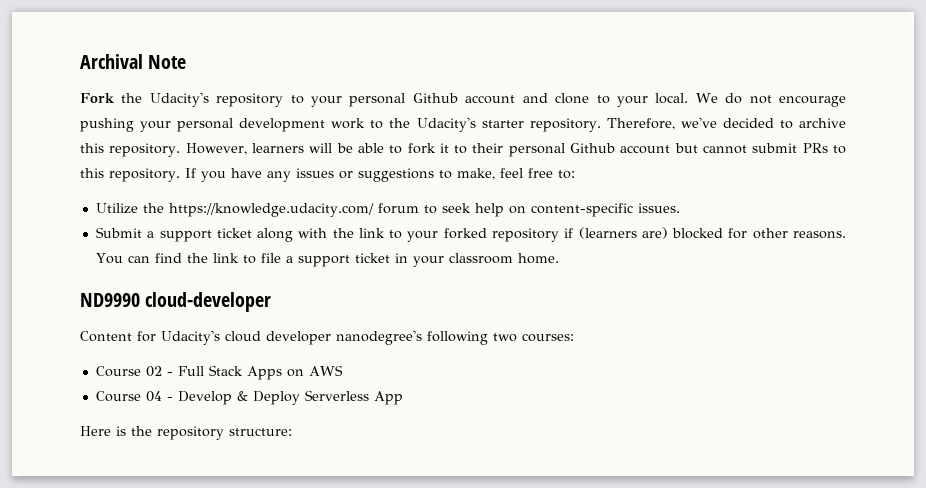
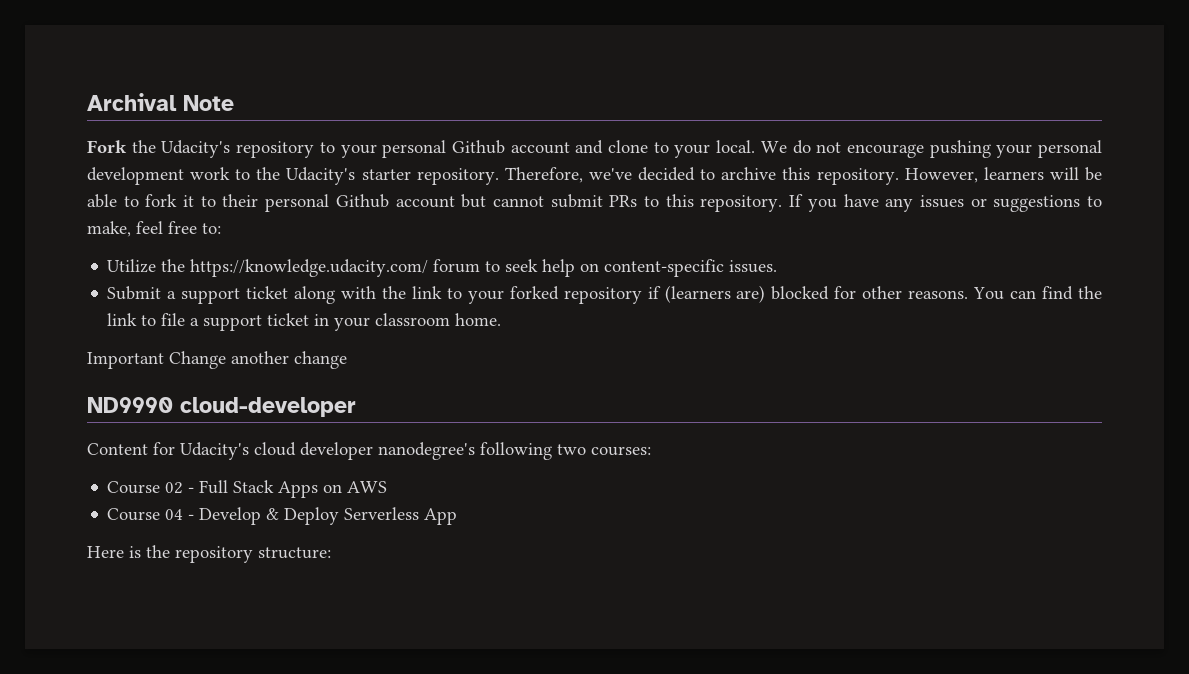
(559, 258) none -> [87,351,347,369] // Important Change another change

